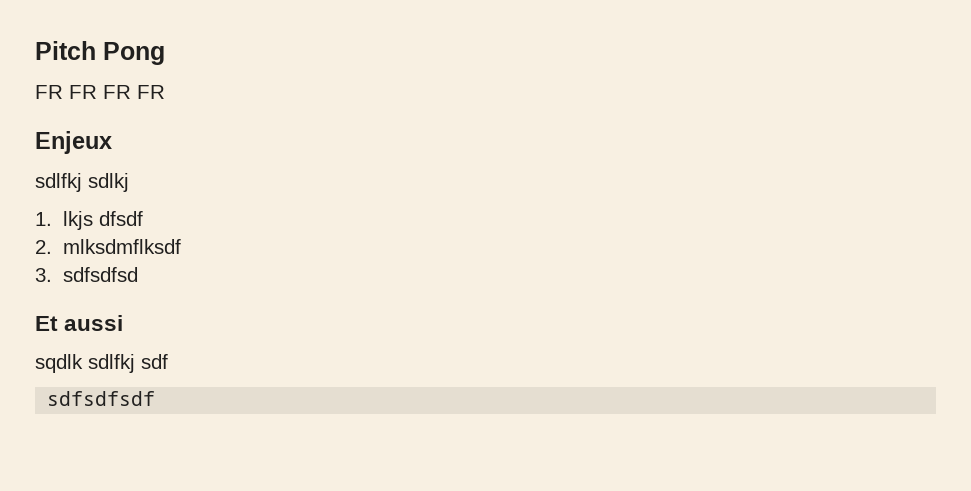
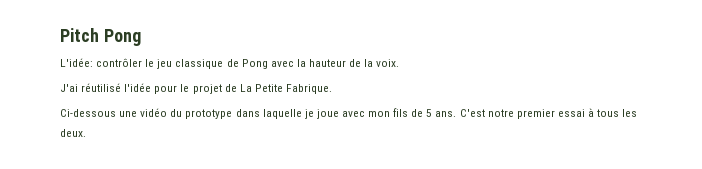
[35,85,165,99] [35,131,112,154] [35,173,129,192] [35,211,144,230] [35,239,182,254] [35,267,139,282] [35,315,124,331] [35,354,168,373] [47,391,156,406] FR FR FR FR // Enjeux // sdlfkj sdlkj // 1. lkjs dfsdf // 2. mlksdmflksdf // 3. sdfsdfsd // Et aussi // sqdlk sdlfkj sdf // sdfsdfsdf -> [60,58,400,69] [60,83,332,94] [60,108,638,119] [60,129,86,137] L'idée: contrôler le jeu classique de Pong avec la hauteur de la voix. // J'ai réutilisé l'idée pour le projet de La Petite Fabrique. // Ci-dessous une vidéo du prototype dans laquelle je joue avec mon fils de 5 ans. C'est notre premier essai à tous les deux.

